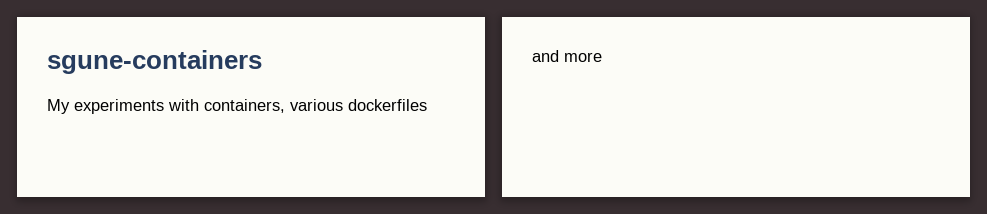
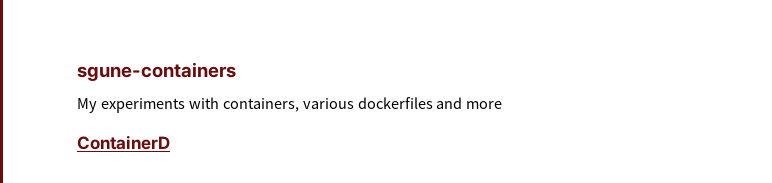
(602, 57) none -> [77,135,170,150] // ContainerD

